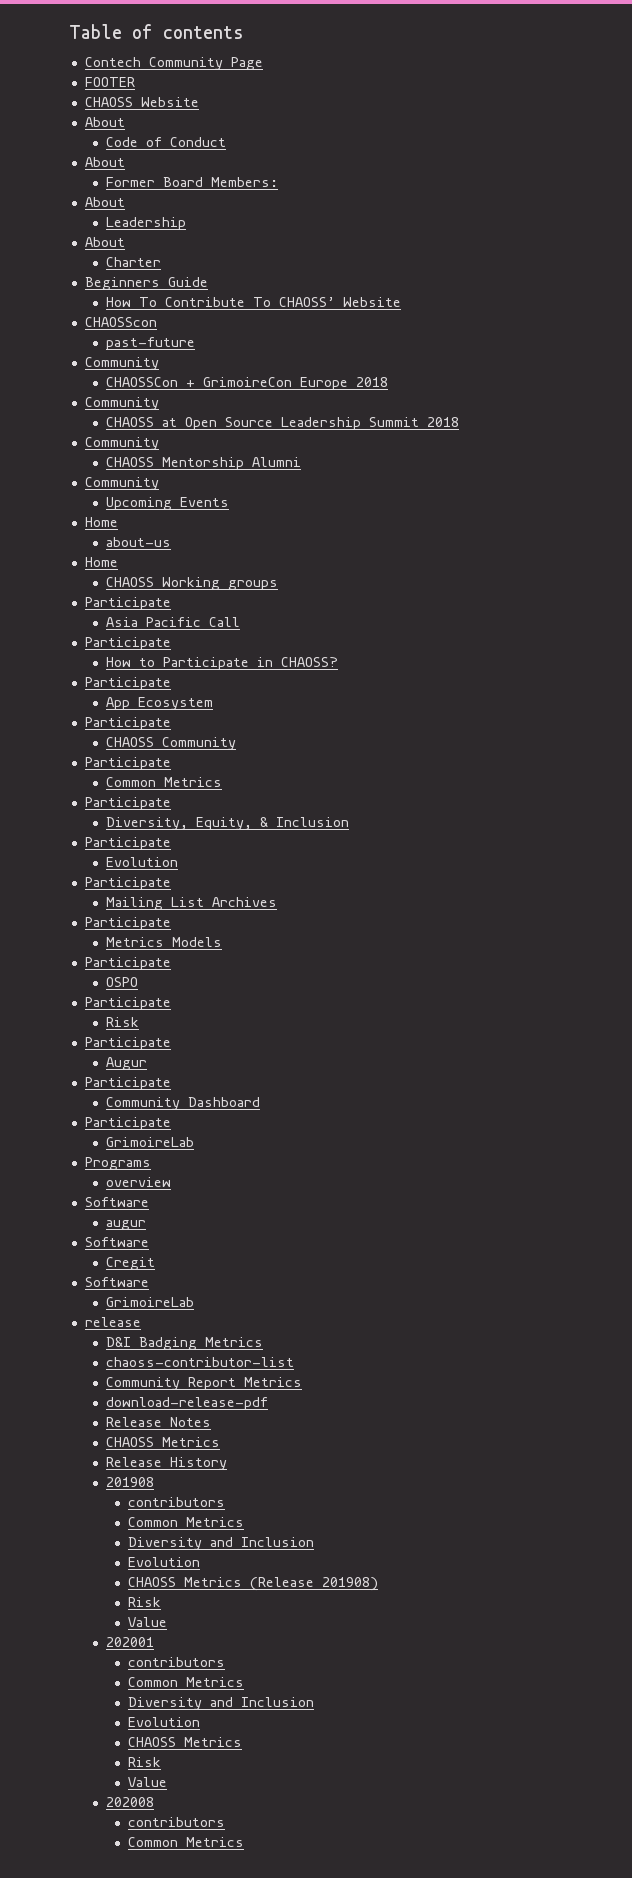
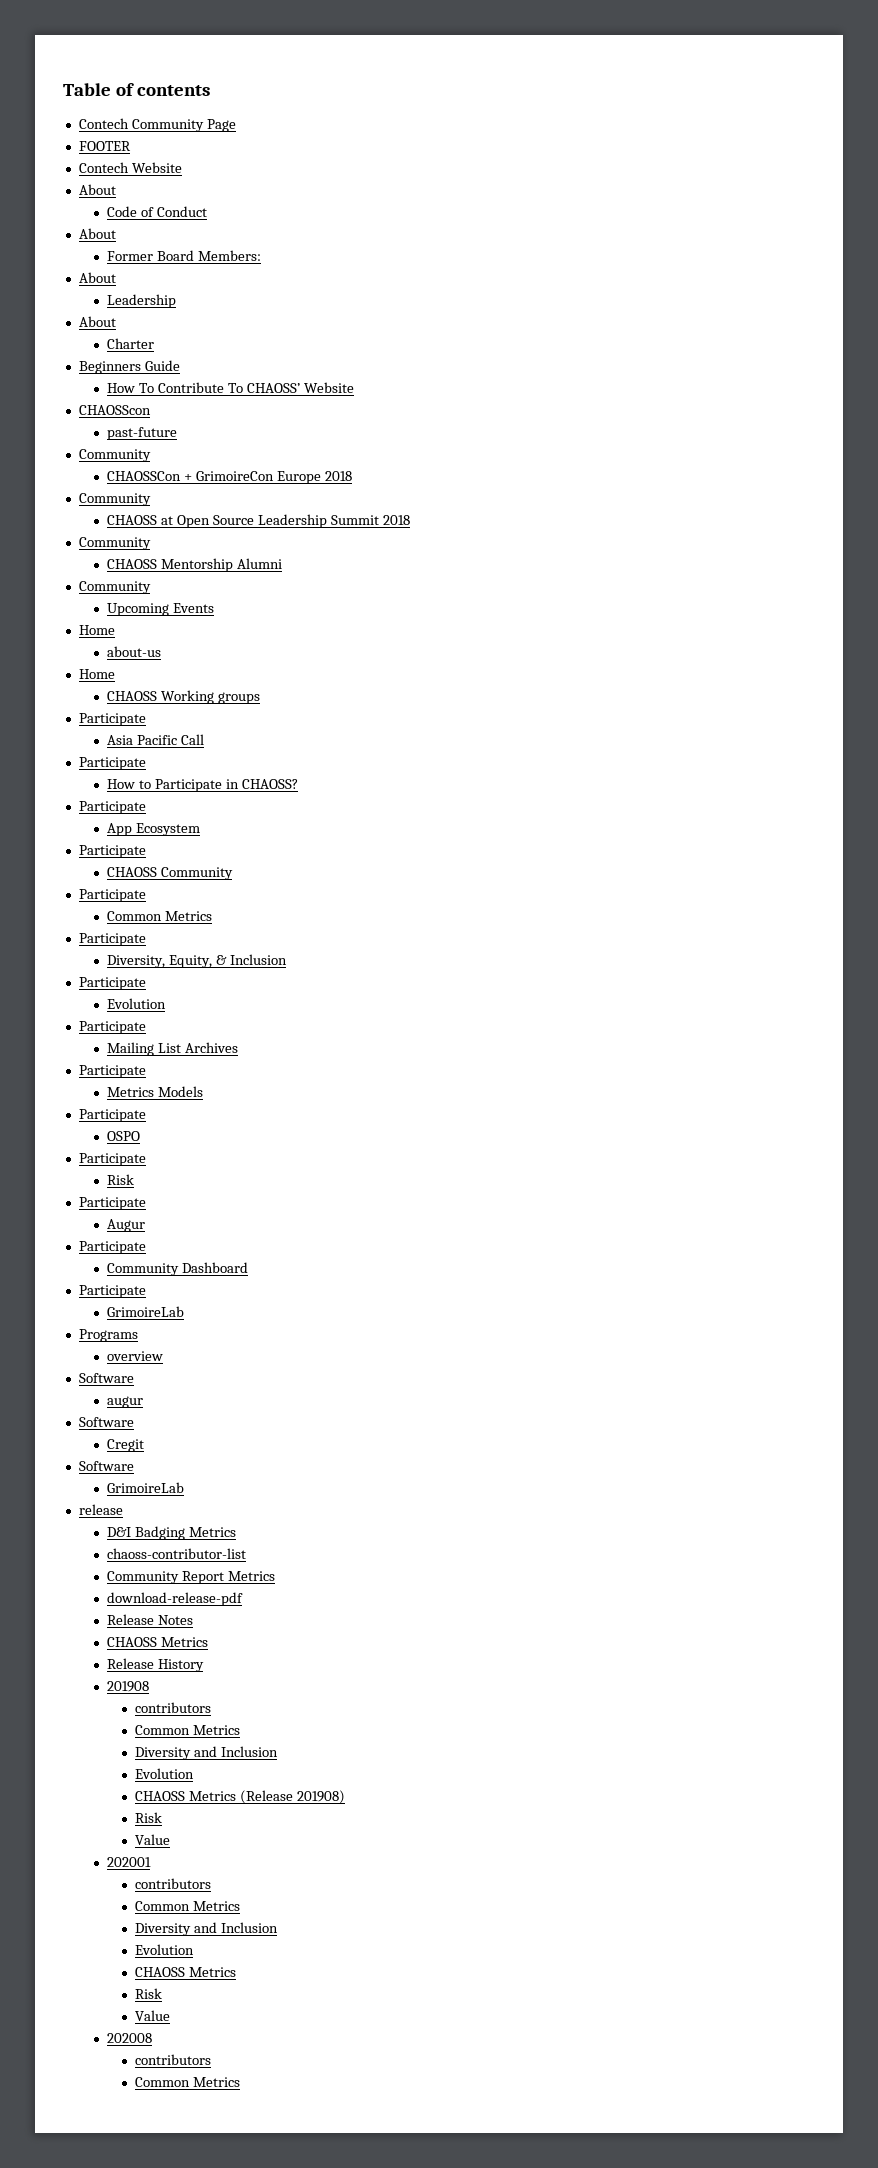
[84,97,133,107] CHAOSS -> [78,162,129,173] Contech

